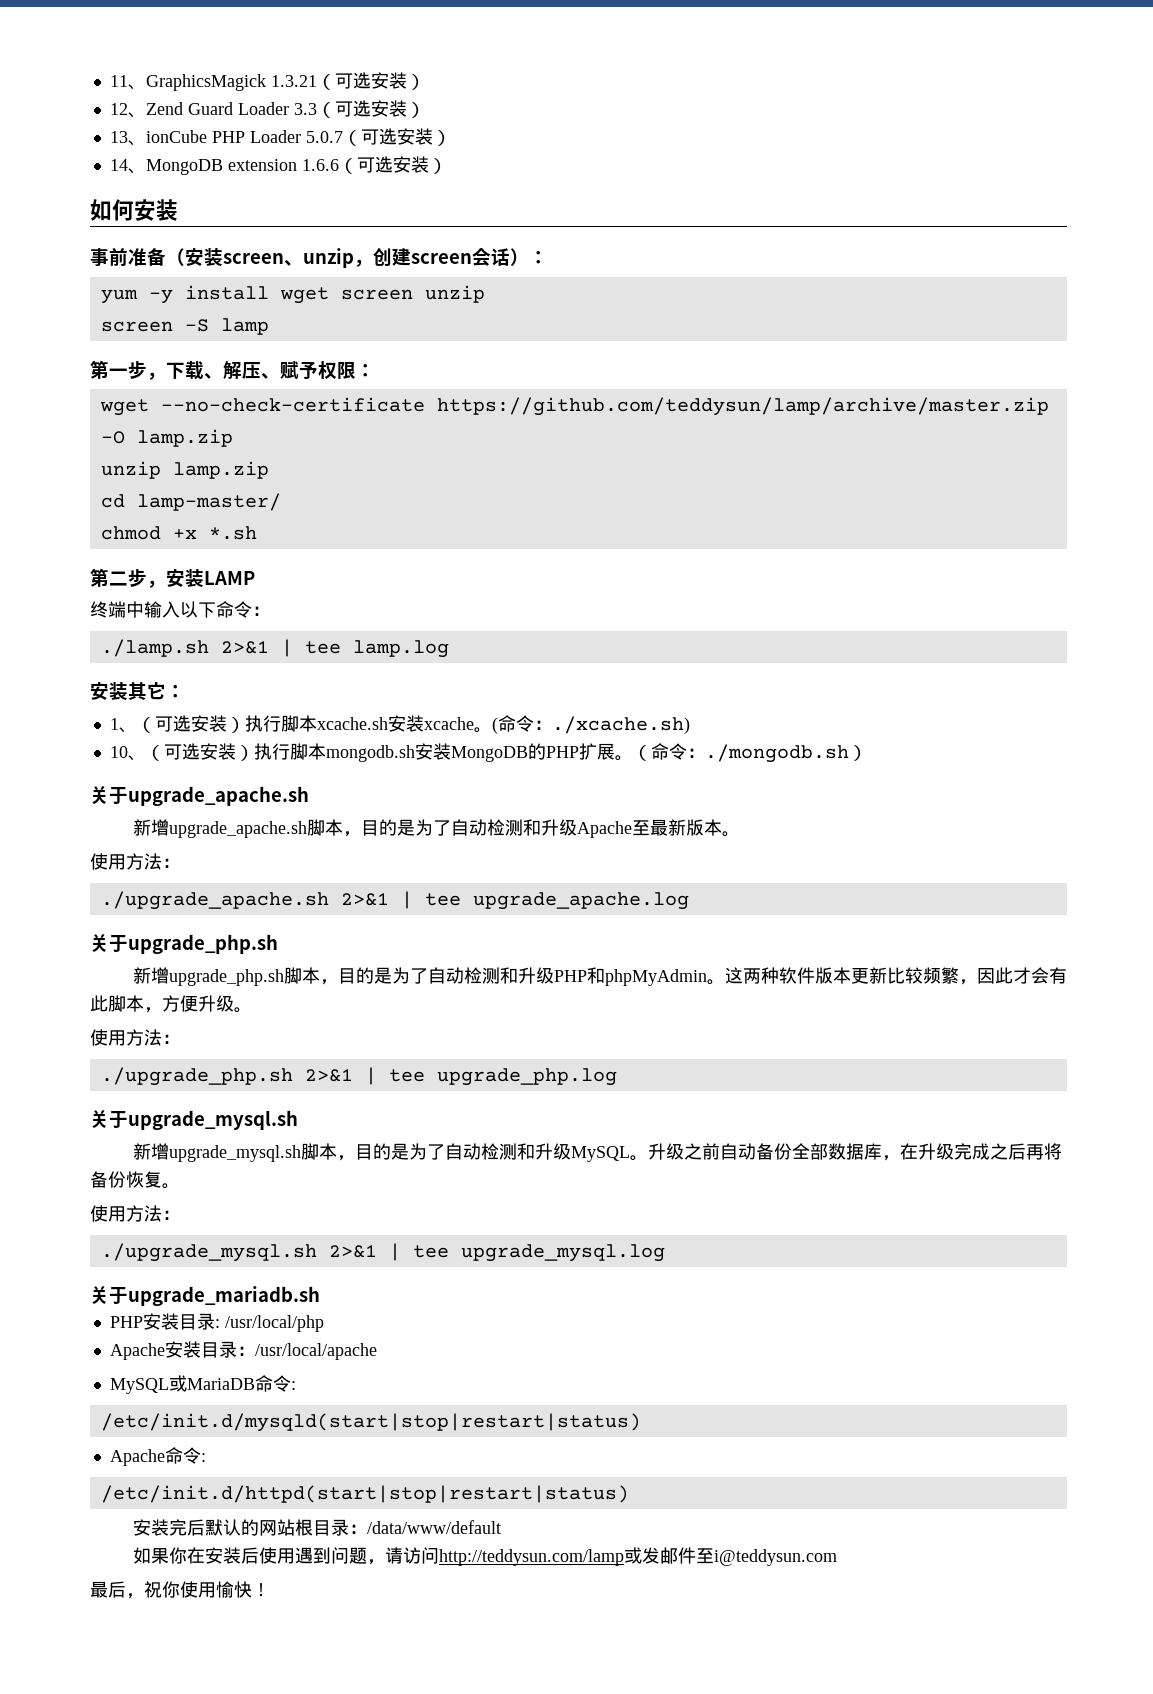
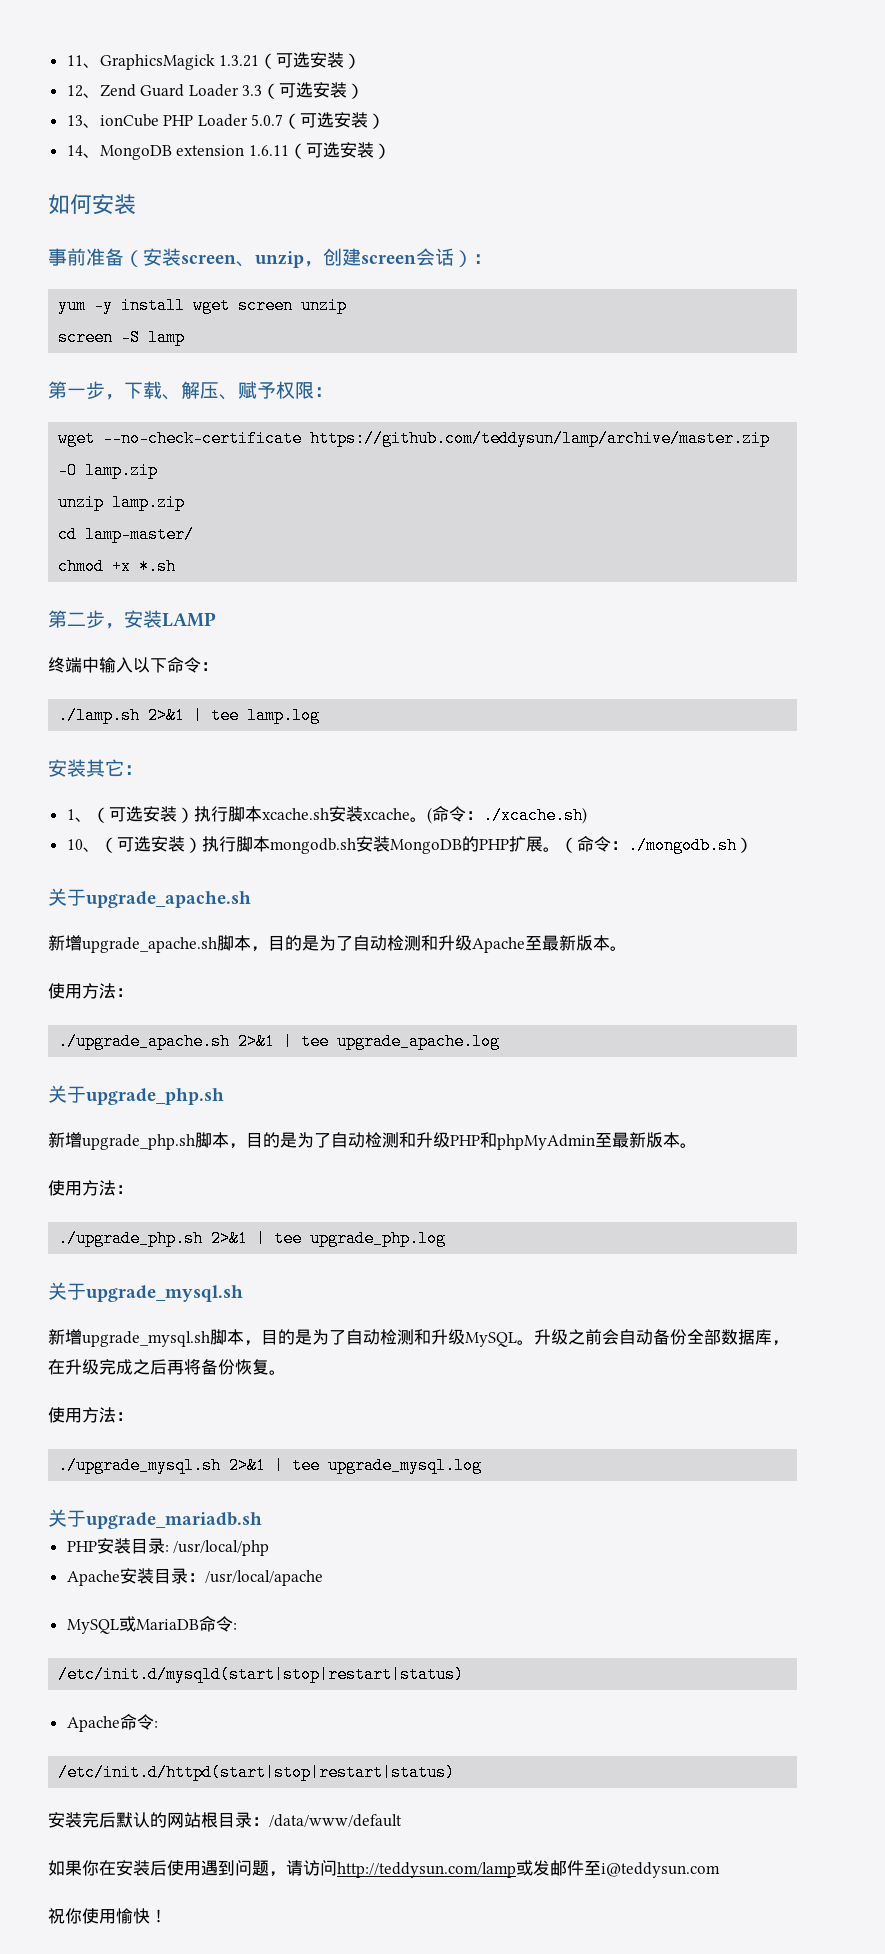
[301,159,339,171] 1.6.6 -> [248,145,289,156] 1.6.11
[706,967,1067,985] [90,995,234,1013] 。这两种软件版本更新比较频繁，因此才会有此脚本，方便升级 -> [595,1132,680,1148] 至最新版本
(720, 1151) none -> [602,1329,619,1345] 会
[90,1581,144,1599] 最后， -> (720, 1870) none

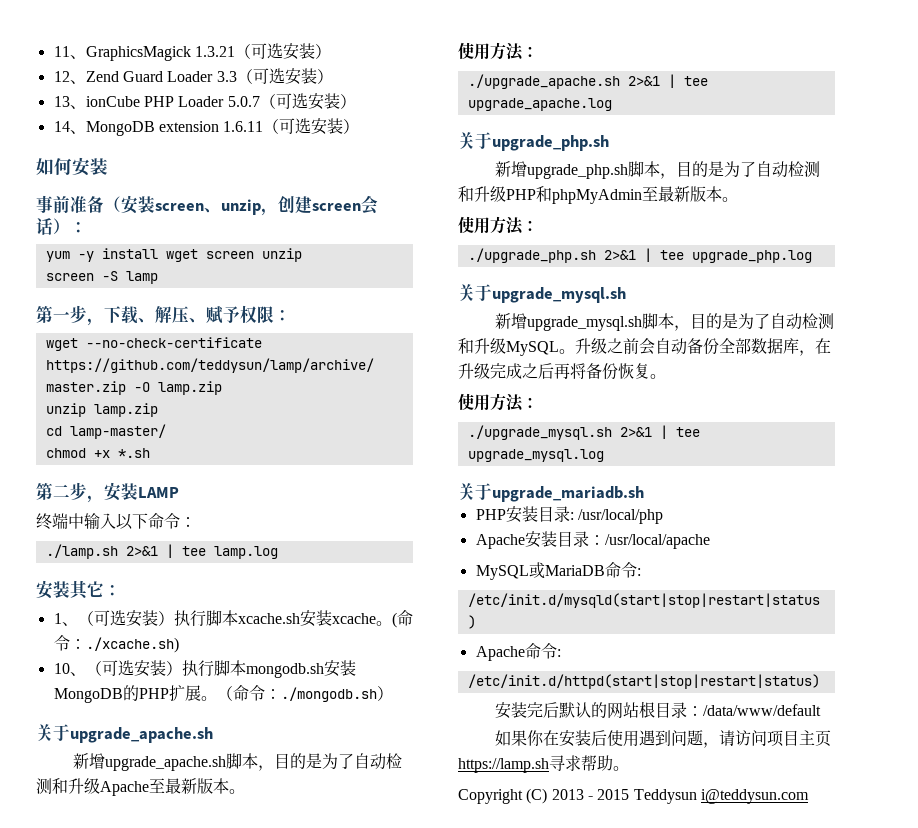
[337,1860,720,1878] [48,1908,167,1924] http://teddysun.com/lamp或发邮件至i@teddysun.com // 祝你使用愉快！ -> [767,730,832,747] [458,755,629,773] [458,788,809,804] 项目主页https://lamp.sh寻求帮助。 // Copyright (C) 2013 - 2015 Teddysun i@teddysun.com

